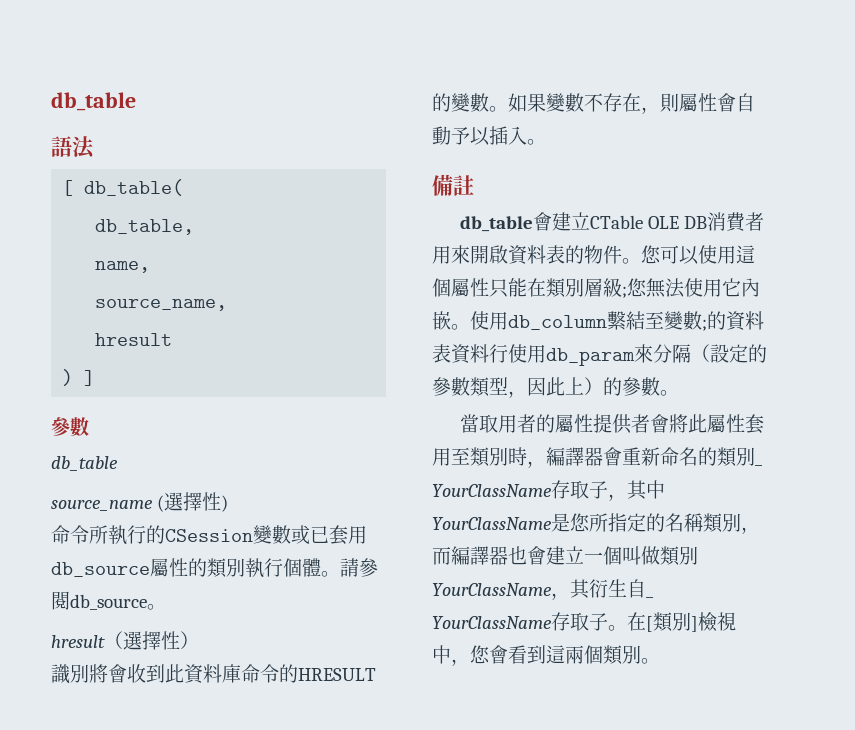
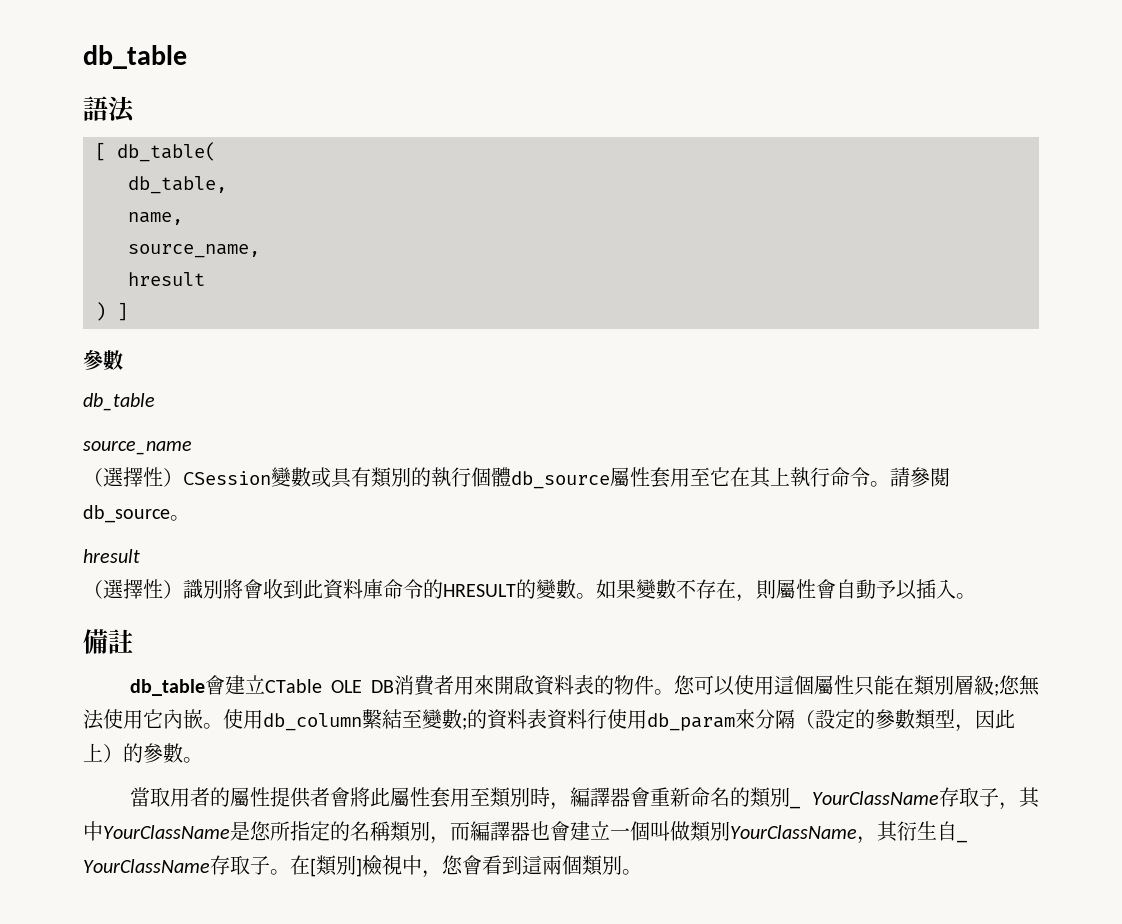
[157,492,229,512] [51,525,367,545] [51,558,321,578] (選擇性) // 命令所執行的CSession變數或已套用db_source屬性的類別執行個體 -> [83,467,870,489] // （選擇性）CSession變數或具有類別的執行個體db_source屬性套用至它在其上執行命令
[104,631,199,650] （選擇性） // -> [83,579,183,599] // （選擇性）

